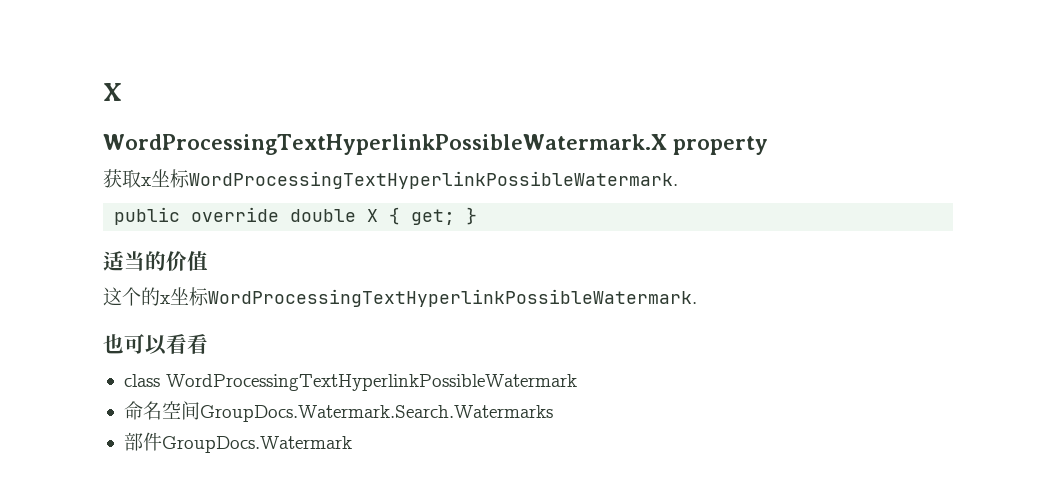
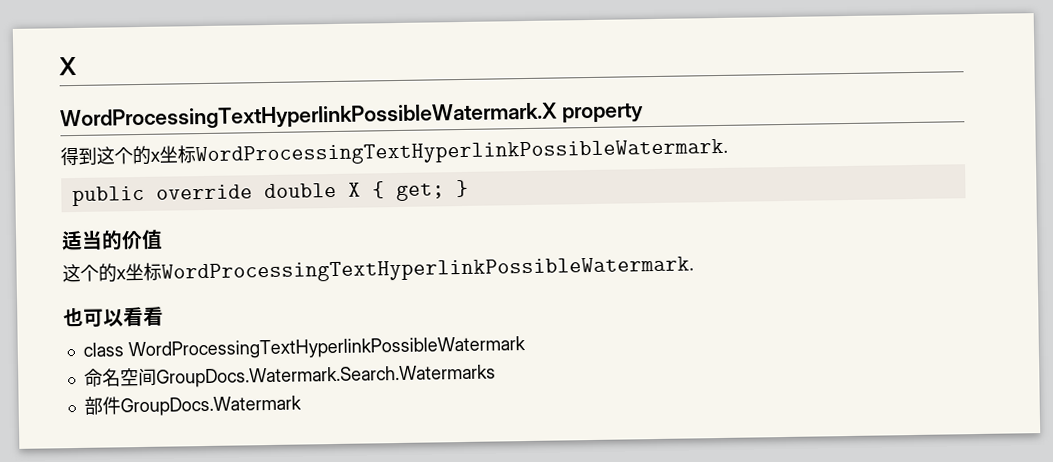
[103,169,141,188] 获取 -> [60,145,151,166] 得到这个的

